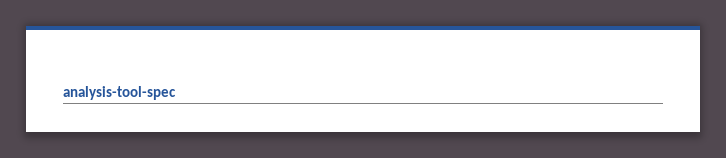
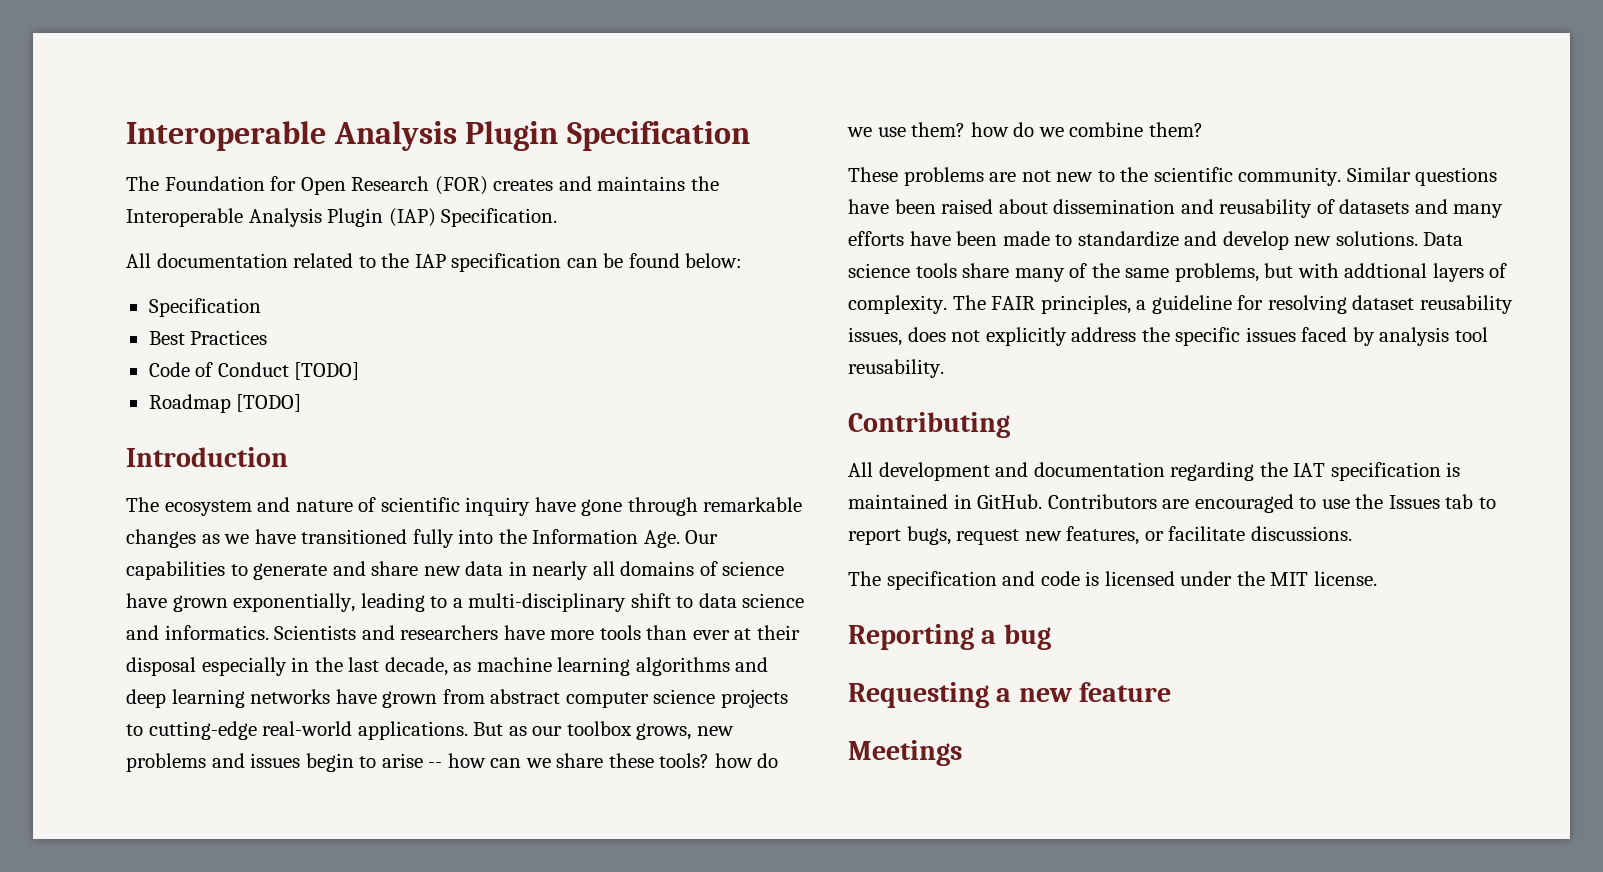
[63,86,176,100] analysis-tool-spec -> [126,121,750,151] [126,176,719,195] [126,208,558,227] [126,253,743,272] [148,298,261,317] [148,330,268,345] [148,362,360,380] [148,394,302,413] [126,447,288,467] [126,497,803,516] [126,529,719,548] [126,561,785,580] [126,593,805,612] [126,625,800,640] [126,657,769,676] [126,689,788,708] [126,721,734,740] [126,753,779,772] [847,122,1203,137] [848,167,1498,186] [848,199,1504,218] [848,231,1464,250] [848,263,1508,282] [848,295,1513,314] [848,327,1488,346] [848,359,944,378] [848,412,1010,438] [848,462,1461,481] [848,494,1496,513] [848,526,1352,545] [848,571,1377,590] [848,624,1051,650] [848,682,1172,708] [848,740,962,766] Interoperable Analysis Plugin Specification // The Foundation for Open Research (FOR) creates and maintains the Interoperable Analysis Plugin (IAP) Specification. // All documentation related to the IAP specification can be found below: // Specification // Best Practices // Code of Conduct [TODO] // Roadmap [TODO] // Introduction // The ecosystem and nature of scientific inquiry have gone through remarkable changes as we have transitioned fully into the Information Age. Our capabilities to generate and share new data in nearly all domains of science have grown exponentially, leading to a multi-disciplinary shift to data science and informatics. Scientists and researchers have more tools than ever at their disposal especially in the last decade, as machine learning algorithms and deep learning networks have grown from abstract computer science projects to cutting-edge real-world applications. But as our toolbox grows, new problems and issues begin to arise -- how can we share these tools? how do we use them? how do we combine them? // These problems are not new to the scientific community. Similar questions have been raised about dissemination and reusability of datasets and many efforts have been made to standardize and develop new solutions. Data science tools share many of the same problems, but with addtional layers of complexity. The FAIR principles, a guideline for resolving dataset reusability issues, does not explicitly address the specific issues faced by analysis tool reusability. // Contributing // All development and documentation regarding the IAT specification is maintained in GitHub. Contributors are encouraged to use the Issues tab to report bugs, request new features, or facilitate discussions. // The specification and code is licensed under the MIT license. // Reporting a bug // Requesting a new feature // Meetings

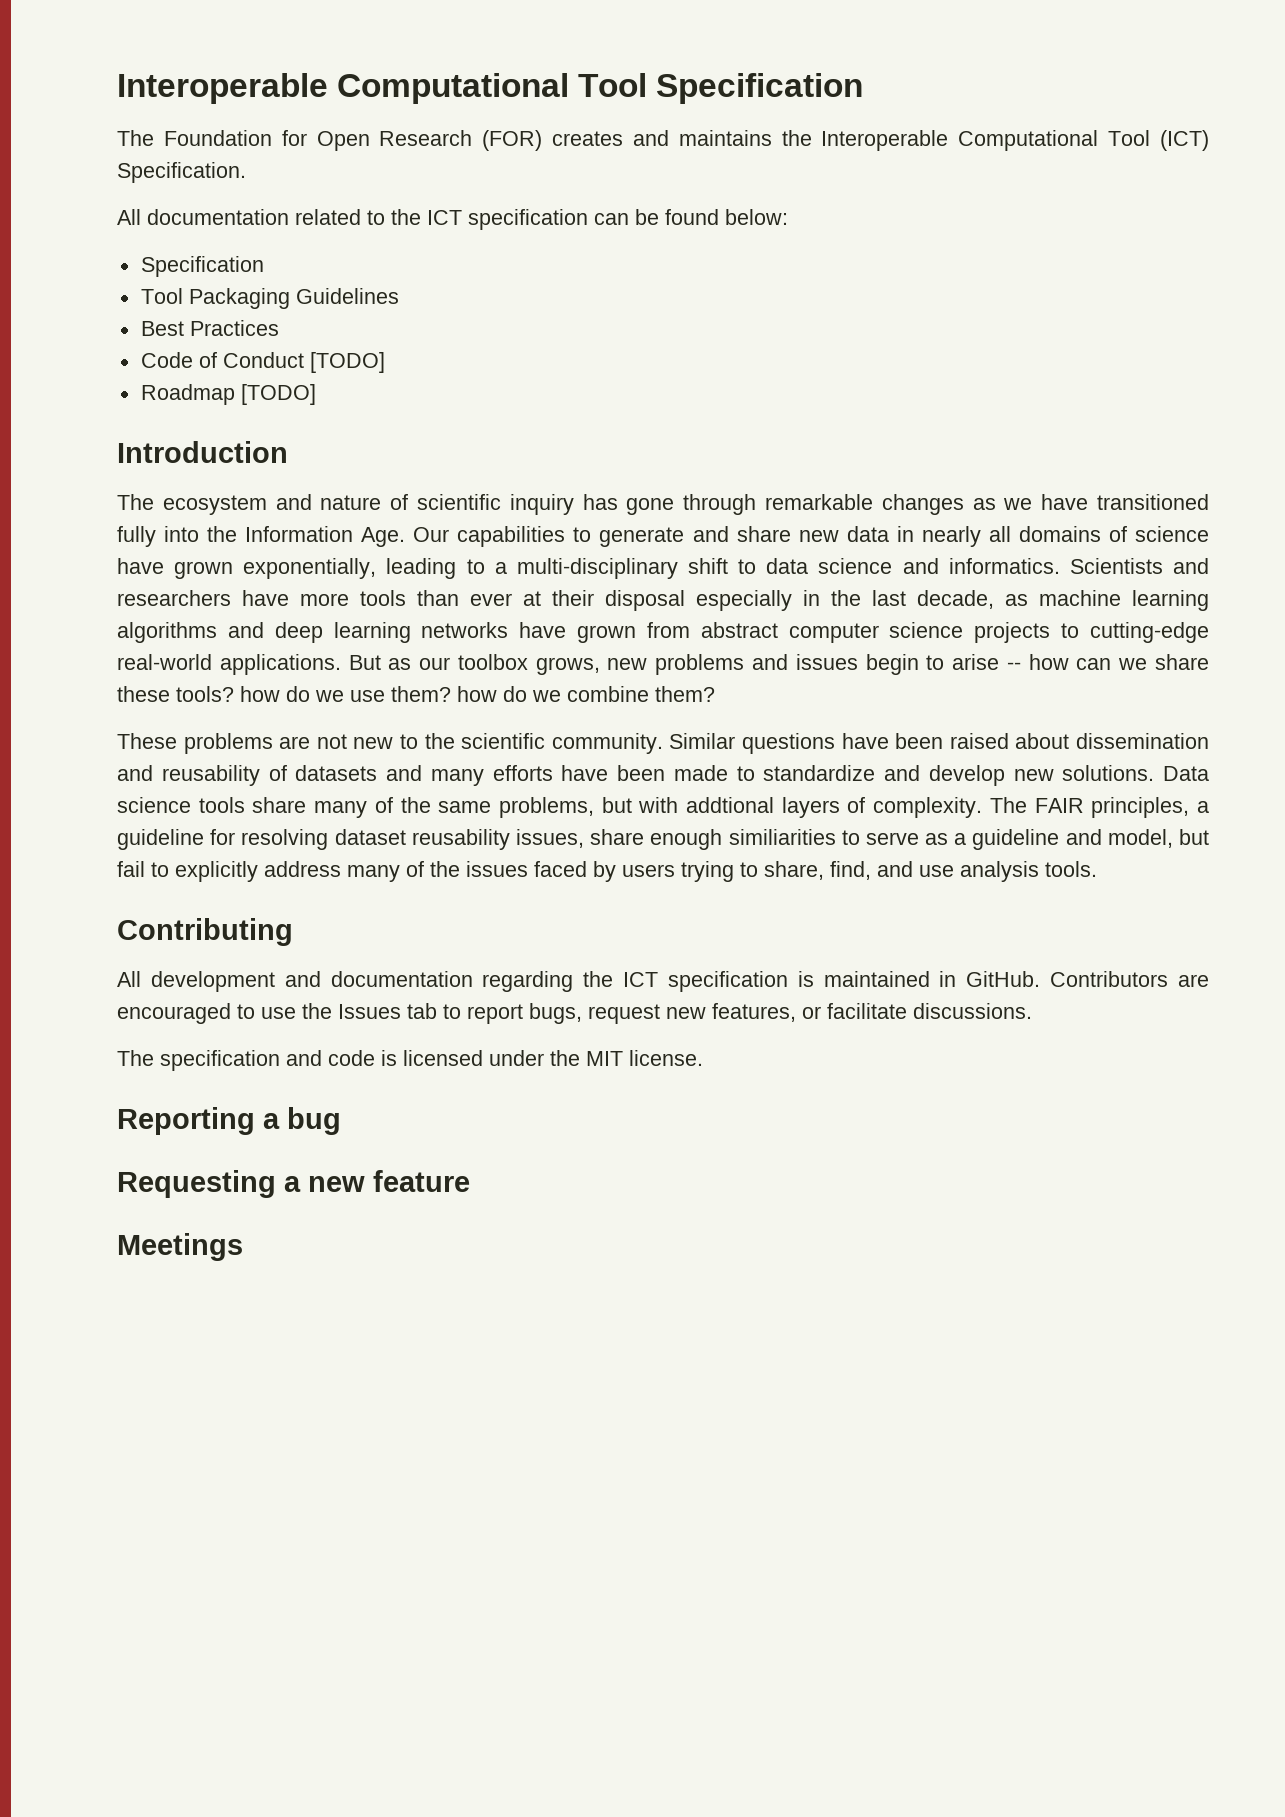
[126,121,559,151] Interoperable Analysis Plugin -> [117,73,648,104] Interoperable Computational Tool
[248,208,436,227] Analysis Plugin (IAP) -> [958,130,1209,151] Computational Tool (ICT)
[414,254,446,268] IAP -> [427,210,462,225] ICT
(261, 307) none -> [140,288,399,309] // Tool Packaging Guidelines
[534,497,576,512] have -> [582,494,618,510] has
[907,327,1488,346] [848,359,944,378] does not explicitly address the specific issues faced by analysis tool reusability. -> [590,829,1209,850] [117,861,1097,882] share enough similiarities to serve as a guideline and model, but fail to explicitly address many of the issues faced by users trying to share, find, and use analysis tools.
[1293,463,1326,477] IAT -> [623,972,659,987] ICT

